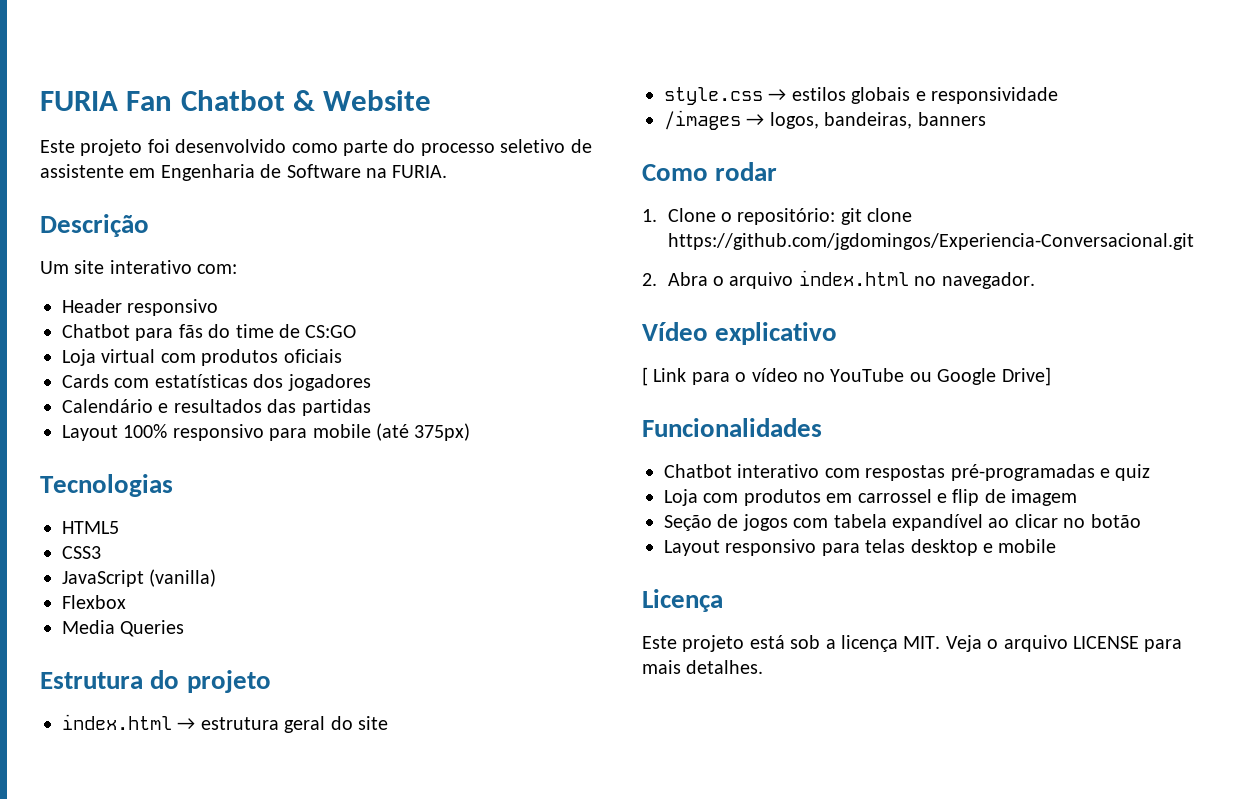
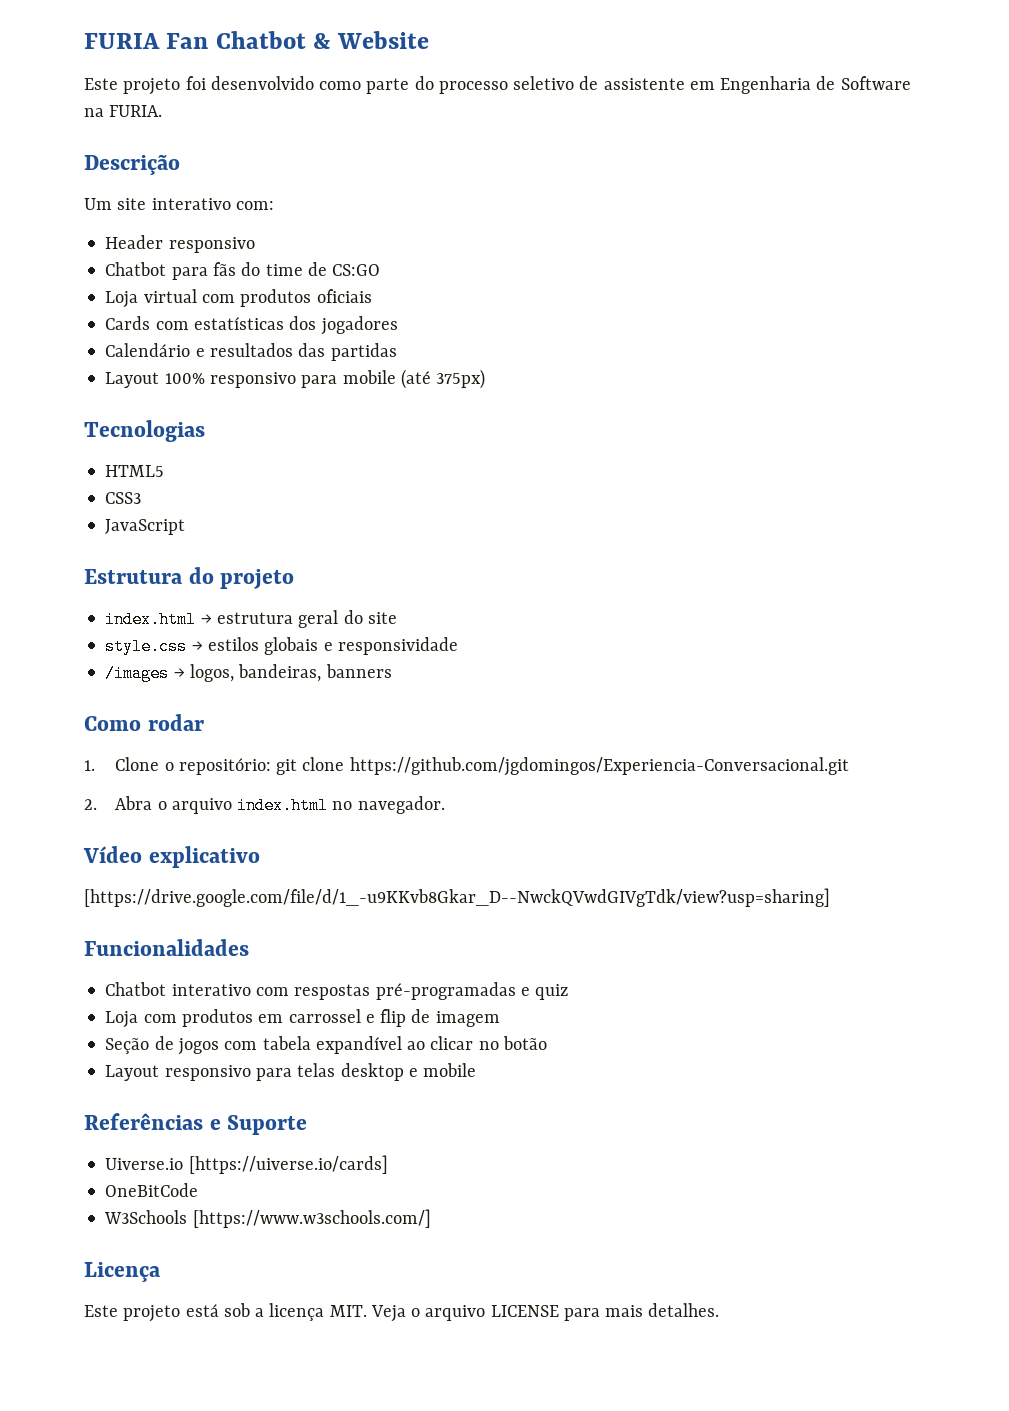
[149,569,217,587] [62,595,126,609] [62,620,185,637] (vanilla) // Flexbox // Media Queries -> (186, 527) none
[642,367,1051,386] [ Link para o vídeo no YouTube ou Google Drive] -> [84,888,830,907] [https://drive.google.com/file/d/1_-u9KKvb8Gkar_D--NwckQVwdGIVgTdk/view?usp=sharing]
(1057, 546) none -> [84,1113,308,1135] [105,1155,388,1174] [105,1183,199,1197] [104,1209,431,1228] // Referências e Suporte // Uiverse.io [https://uiverse.io/cards] // OneBitCode // W3Schools [https://www.w3schools.com/]

